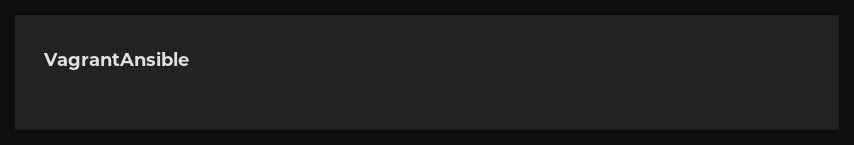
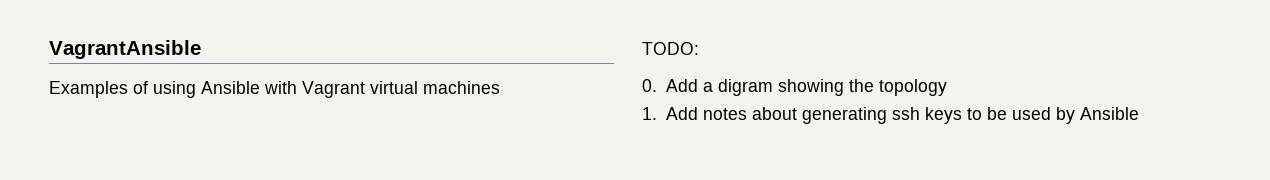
(189, 60) none -> [49,81,500,98] [642,42,699,55] [642,79,947,96] [642,107,1139,124] // Examples of using Ansible with Vagrant virtual machines // TODO: // 0. Add a digram showing the topology // 1. Add notes about generating ssh keys to be used by Ansible

